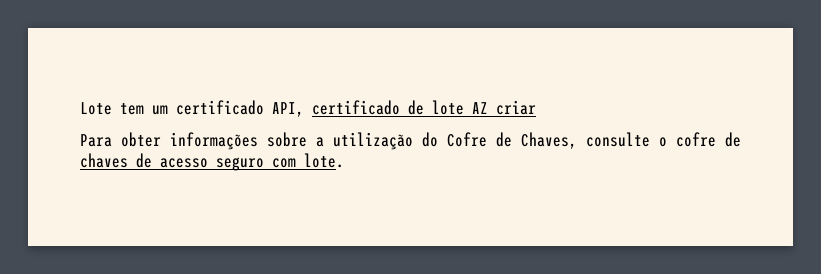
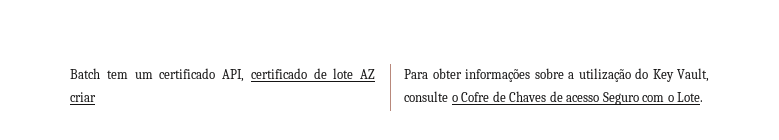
[80,102,112,115] Lote -> [70,68,100,79] Batch
[447,132,741,149] [80,153,344,171] Cofre de Chaves, consulte o cofre de chaves de acesso seguro com lote. -> [652,68,709,82] [404,91,704,105] Key Vault, consulte o Cofre de Chaves de acesso Seguro com o Lote.

